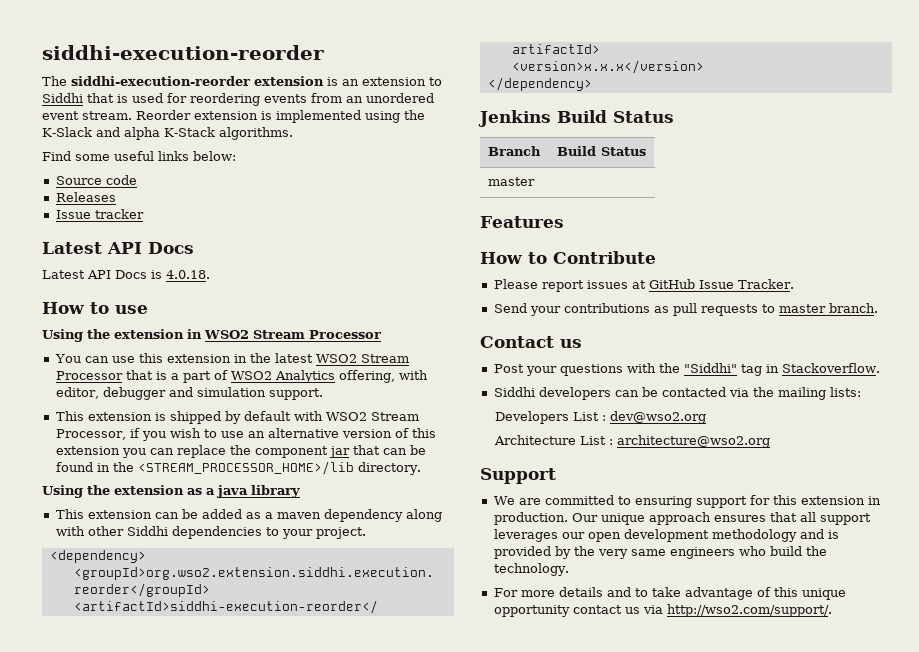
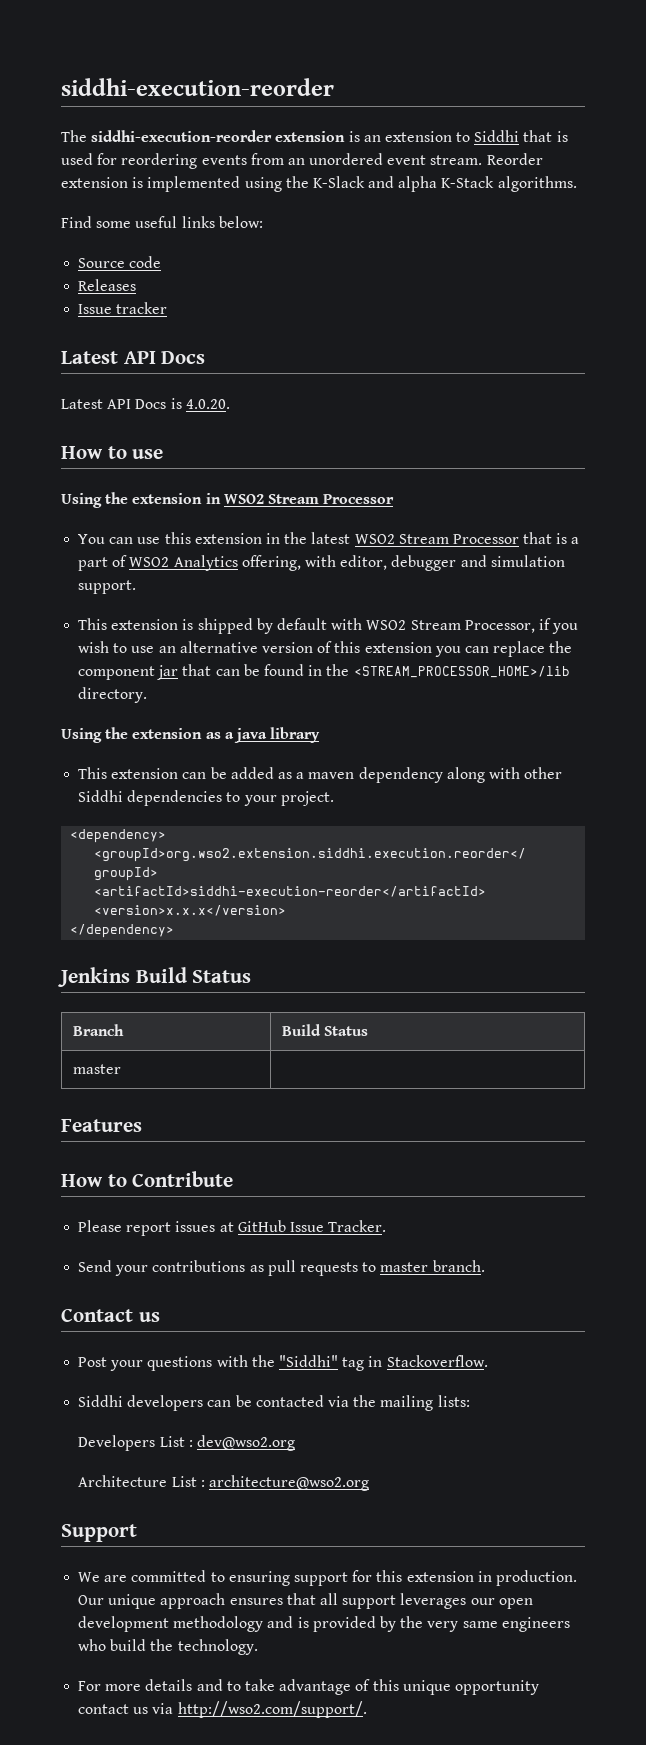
[166,270,210,279] 4.0.18. -> [185,399,230,409] 4.0.20.

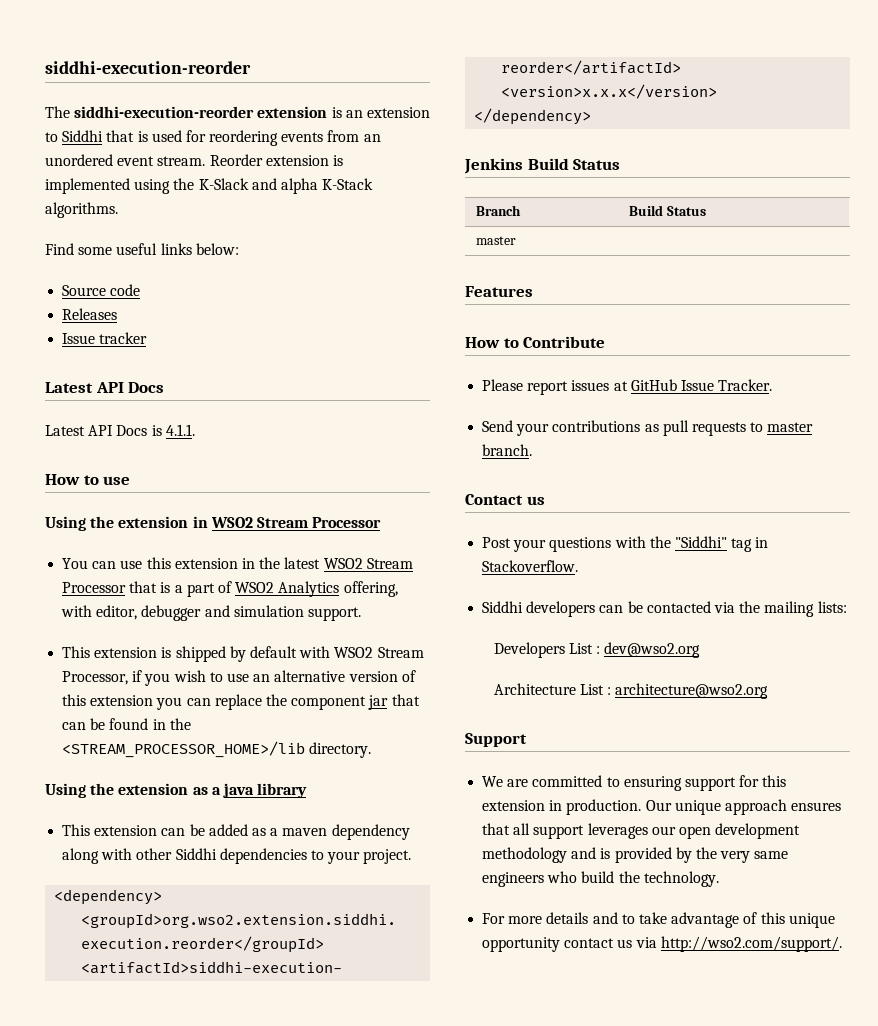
[185,399,230,409] 4.0.20. -> [165,424,195,436] 4.1.1.

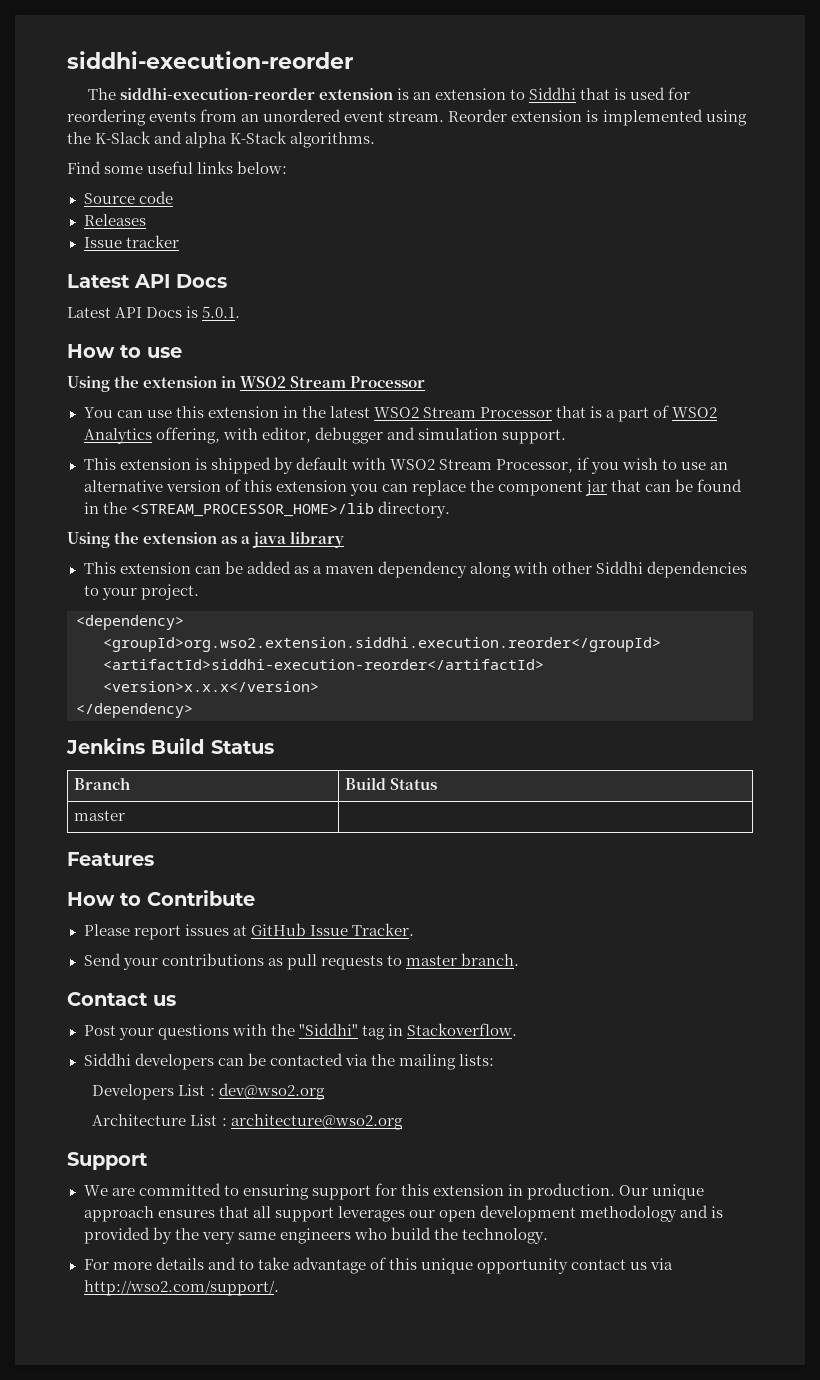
[165,424,195,436] 4.1.1. -> [202,306,241,318] 5.0.1.

